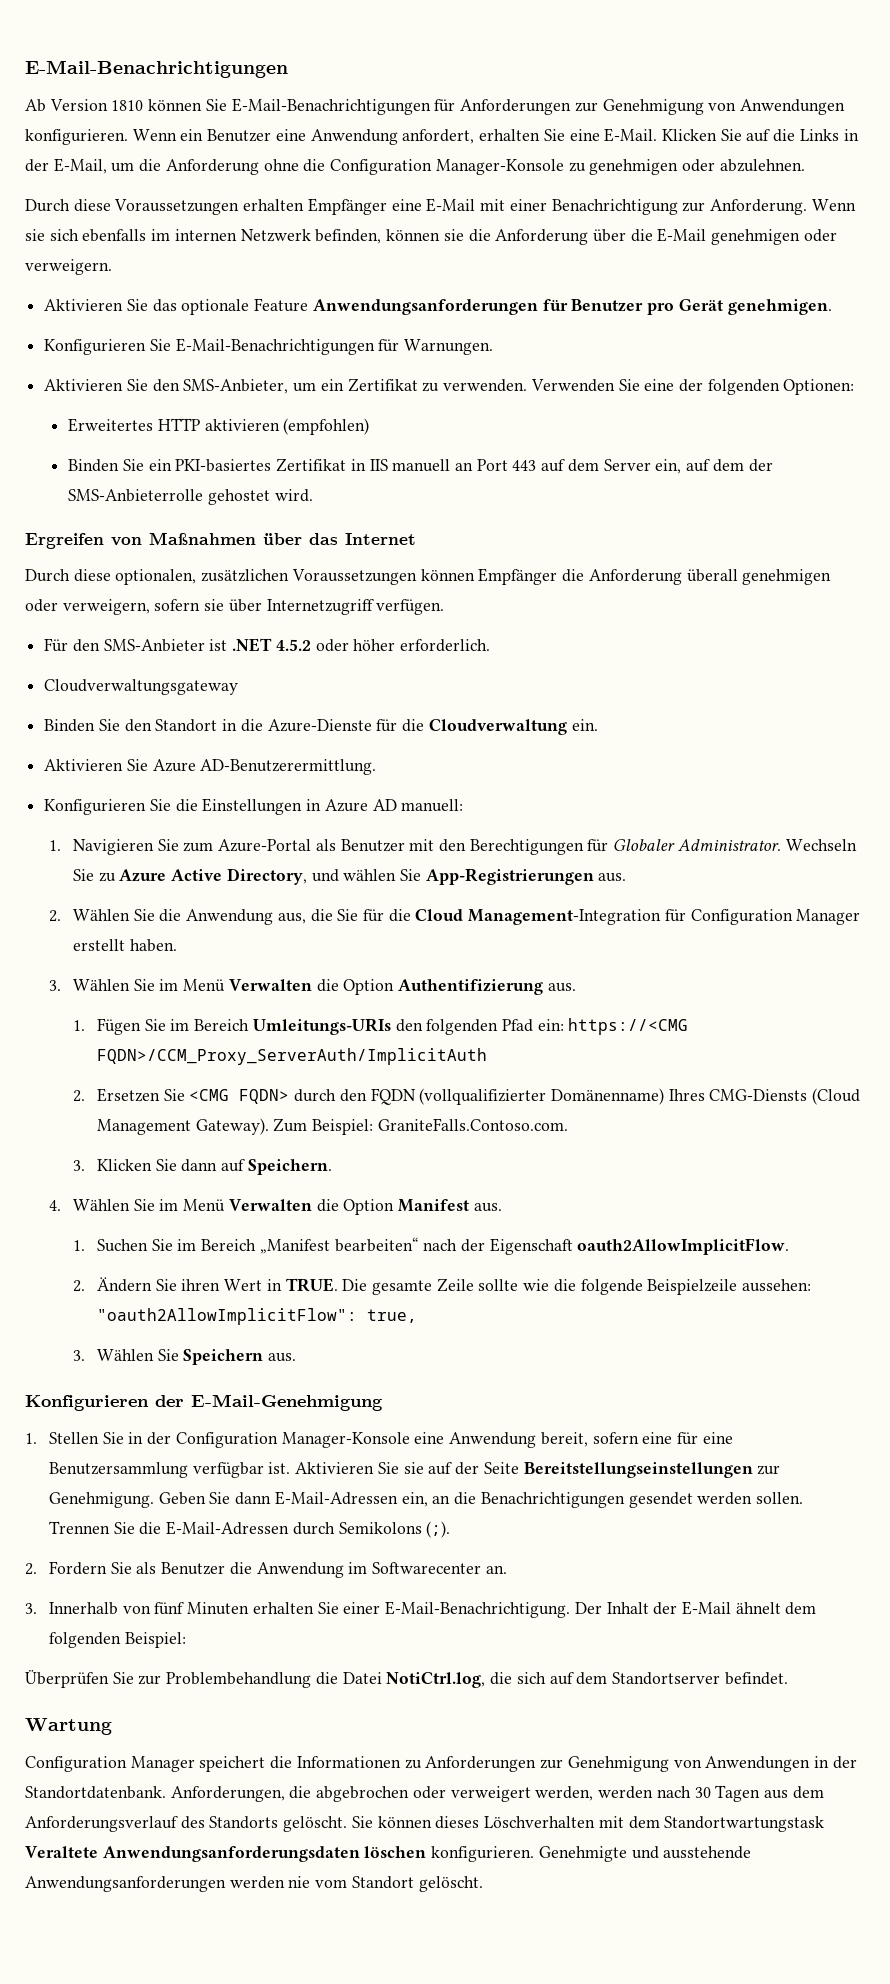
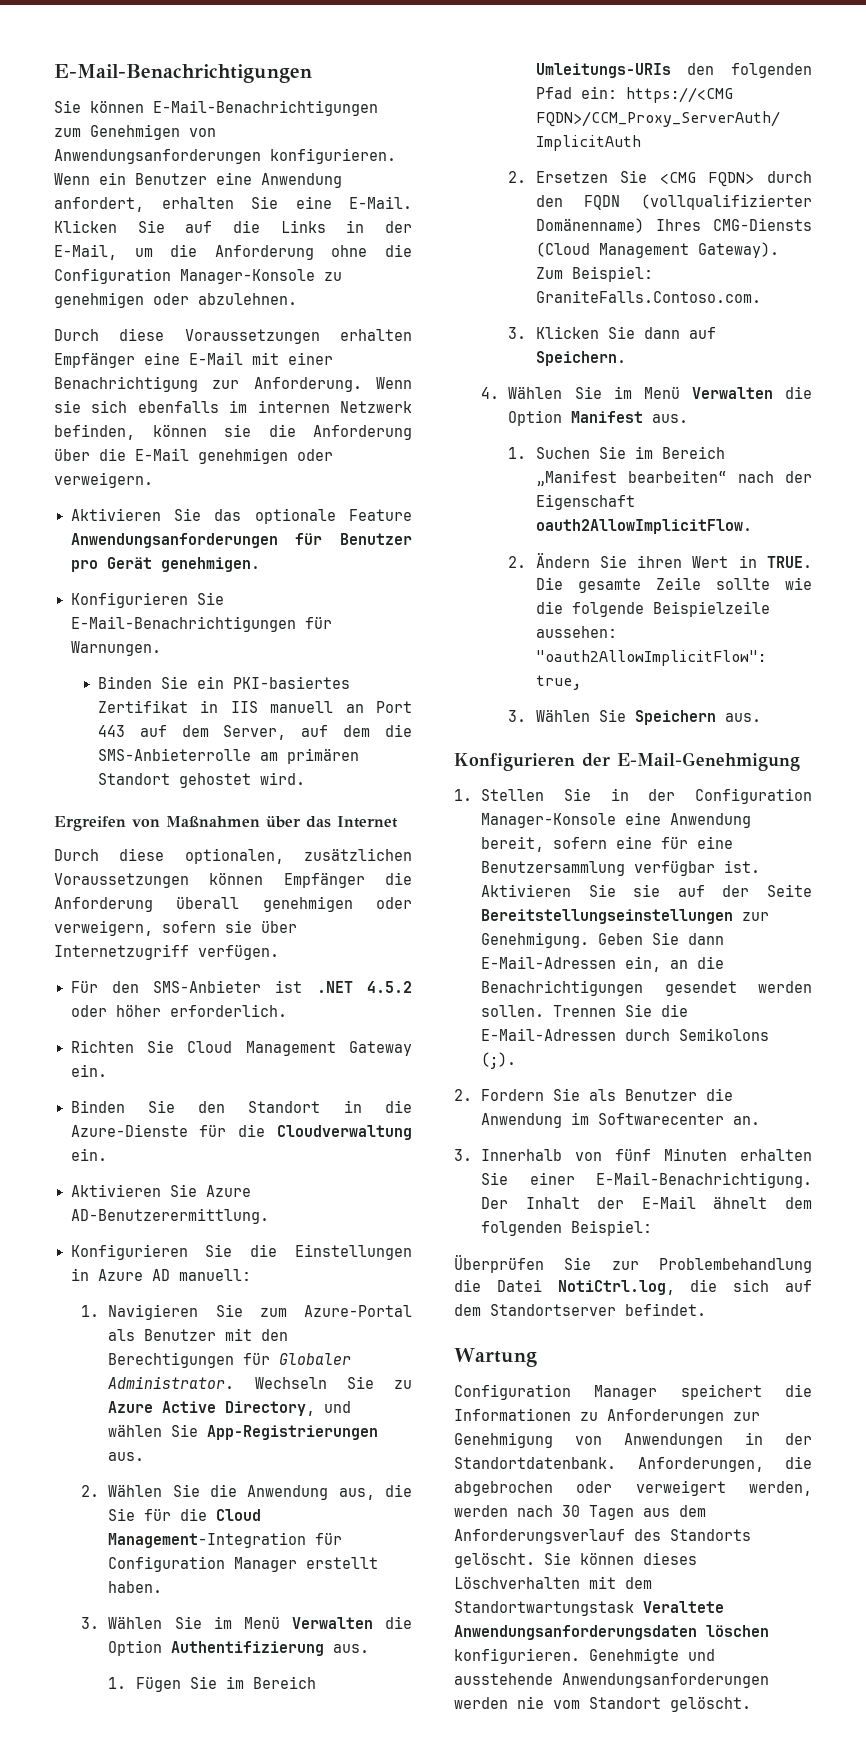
[25,98,845,115] Ab Version 1810 können Sie E-Mail-Benachrichtigungen für Anforderungen zur Genehmigung von Anwendungen -> [54,100,378,116] [54,124,216,140] [54,149,261,164] Sie können E-Mail-Benachrichtigungen zum Genehmigen von Anwendungsanforderungen
[44,378,855,395] [68,418,370,435] // Aktivieren Sie den SMS-Anbieter, um ein Zertifikat zu verwenden. Verwenden Sie eine der folgenden Optionen: // Erweitertes HTTP aktivieren (empfohlen) -> (161, 648) none
[603,459,773,474] [68,489,204,502] Server ein, auf dem der SMS-Anbieterrolle -> [223,724,412,740] [97,748,359,764] [97,773,170,785] Server, auf dem die SMS-Anbieterrolle am primären Standort
[44,679,239,695] Cloudverwaltungsgateway -> [70,1040,412,1056] [70,1064,107,1077] Richten Sie Cloud Management Gateway ein.

